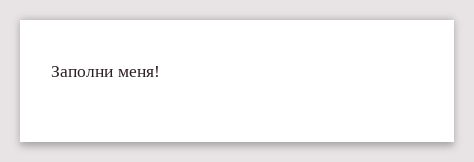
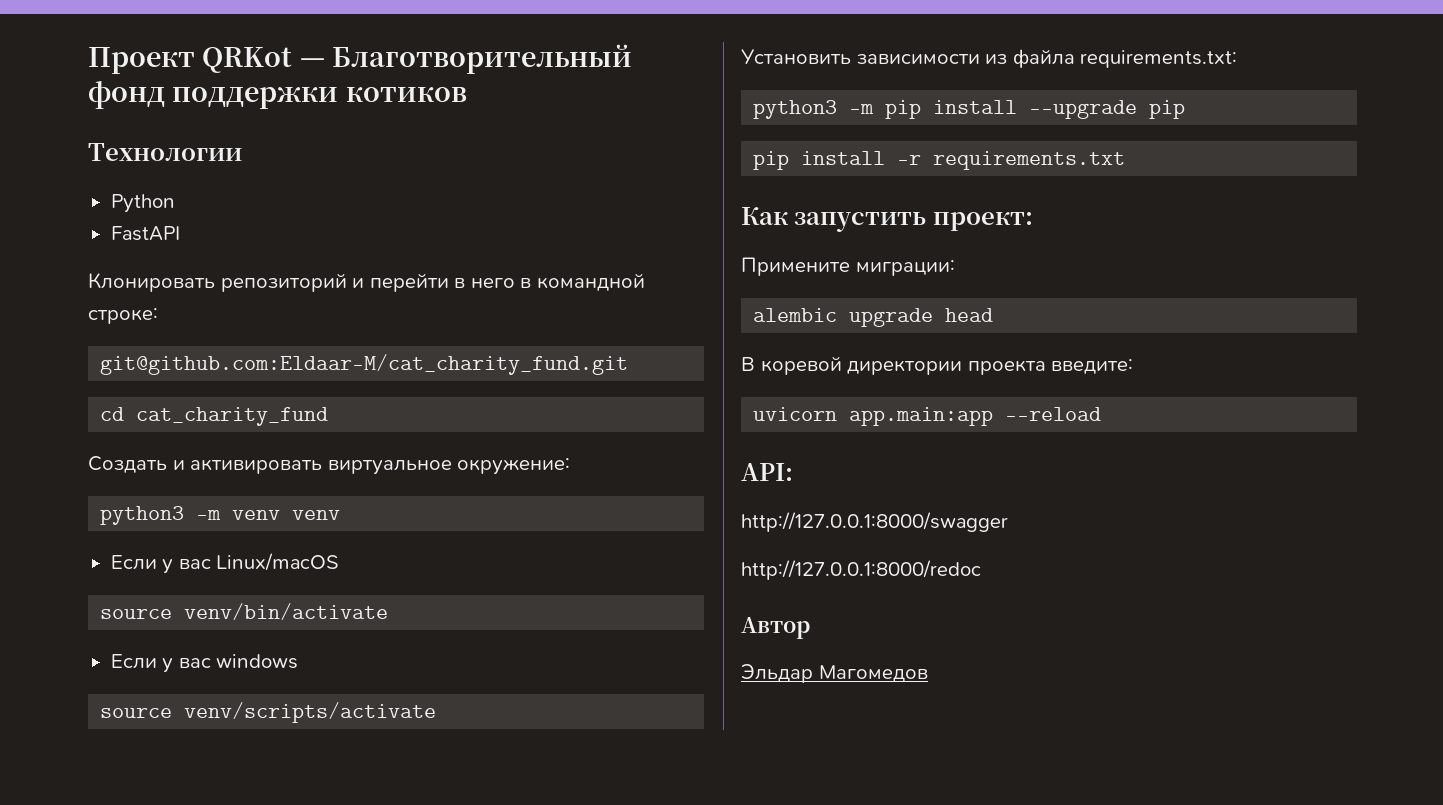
[51,66,160,77] Заполни меня! -> [88,44,632,74] [88,80,467,109] [88,143,242,161] [110,194,175,213] [110,226,180,241] [88,272,645,292] [88,308,158,324] [100,354,629,375] [100,407,329,426] [88,456,571,475] [100,506,341,525] [110,553,340,574] [100,603,389,620] [110,654,299,673] [100,702,437,723] [741,49,1238,68] [753,100,1186,119] [753,151,1126,170] [741,207,1033,232] [741,257,955,276] [753,308,994,327] [741,356,1134,375] [753,407,1102,426] [741,463,793,481] [741,512,1008,532] [741,560,981,580] [741,617,810,639] [741,664,928,683] Проект QRKot — Благотворительный фонд поддержки котиков // Технологии // Python // FastAPI // Клонировать репозиторий и перейти в него в командной строке: // git@github.com:Eldaar-M/cat_charity_fund.git // cd cat_charity_fund // Cоздать и активировать виртуальное окружение: // python3 -m venv venv // Если у вас Linux/macOS // source venv/bin/activate // Если у вас windows // source venv/scripts/activate // Установить зависимости из файла requirements.txt: // python3 -m pip install --upgrade pip // pip install -r requirements.txt // Как запустить проект: // Примените миграции: // alembic upgrade head // В коревой директории проекта введите: // uvicorn app.main:app --reload // API: // http://127.0.0.1:8000/swagger // http://127.0.0.1:8000/redoc // Автор // Эльдар Магомедов

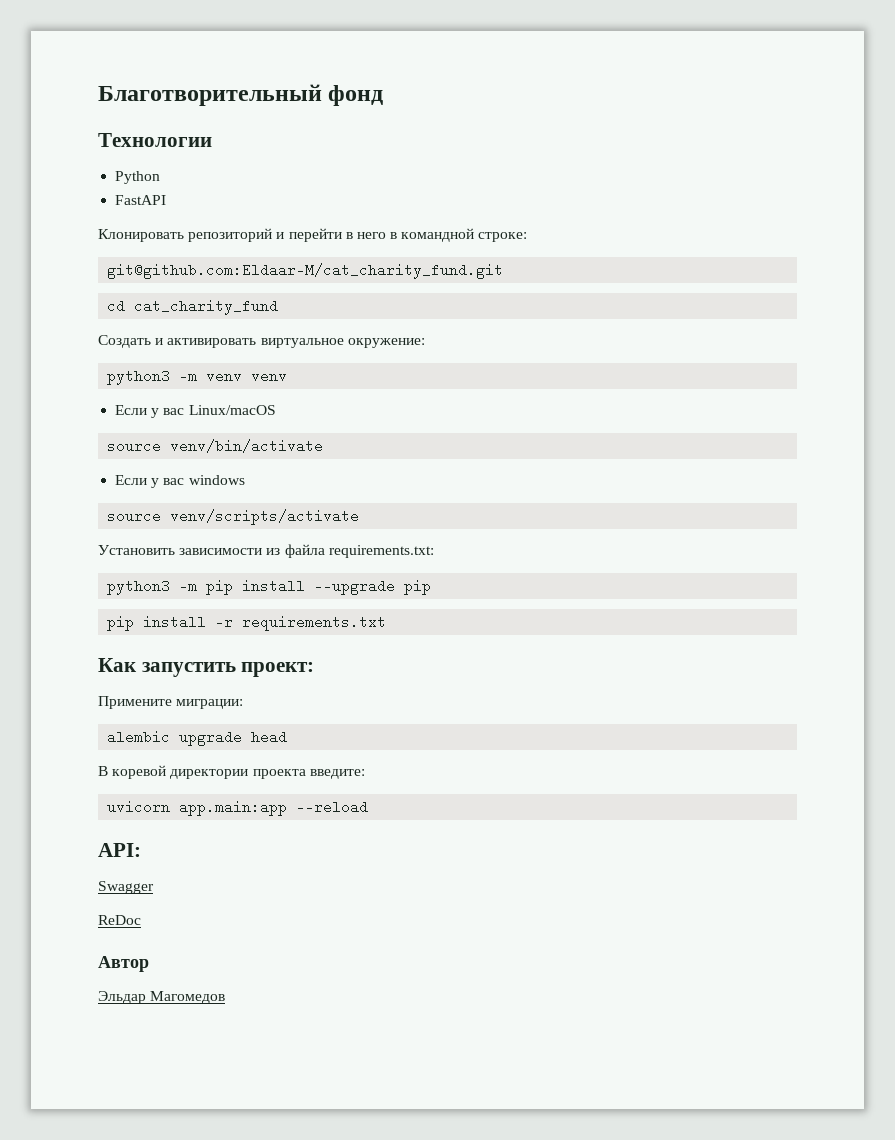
[88,47,325,74] Проект QRKot — -> (98, 95) none
[172,87,467,109] поддержки котиков -> (384, 95) none
[741,512,1008,532] [741,560,981,580] http://127.0.0.1:8000/swagger // http://127.0.0.1:8000/redoc -> [98,881,154,894] [98,915,141,925] Swagger // ReDoc

